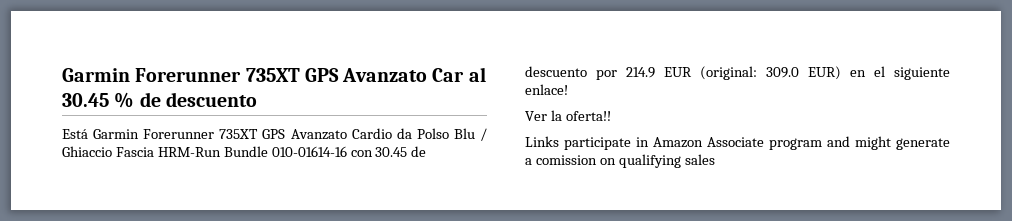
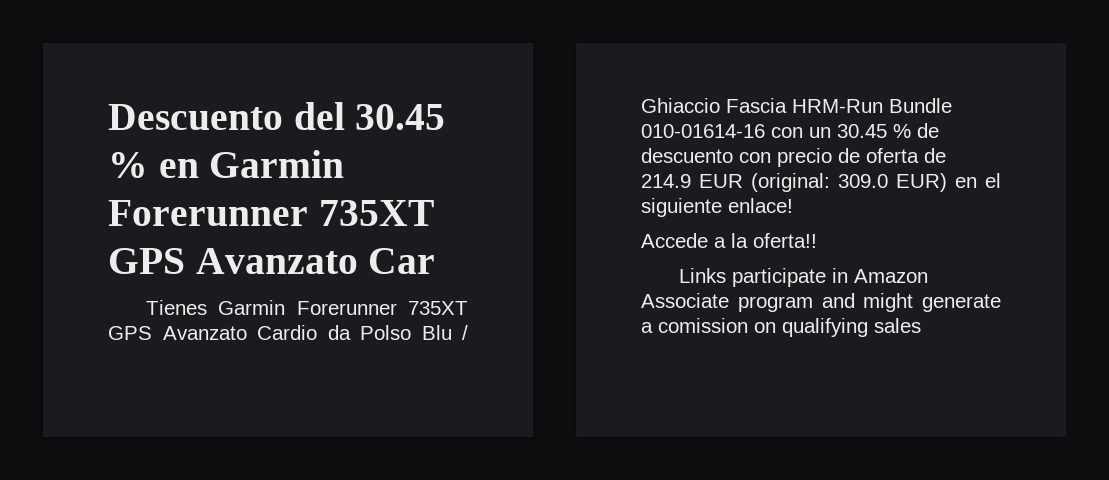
(62, 75) none -> [108,102,446,130] [108,152,199,178] Descuento del 30.45 % en
[468,67,486,82] [62,92,257,108] [62,129,88,139] al 30.45 % de descuento // Está -> [145,300,207,315] // Tienes
[375,146,427,157] [525,66,617,80] 30.45 de descuento por -> [809,123,939,138] [641,148,946,167] un 30.45 % de descuento con precio de oferta de
[525,111,547,121] Ver -> [641,233,726,248] Accede a

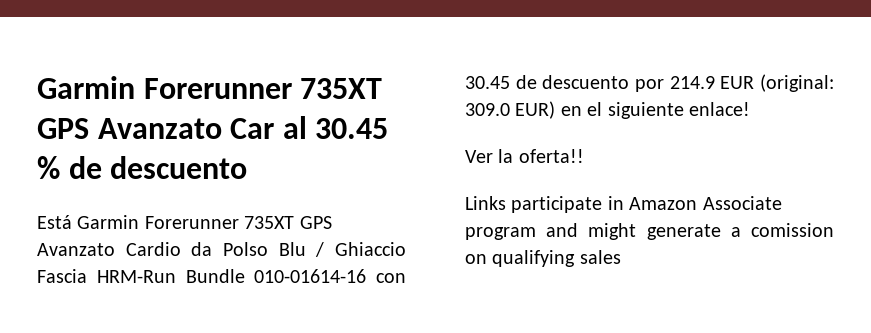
[108,102,446,130] [108,152,199,178] Descuento del 30.45 % en -> (37, 87) none
[145,300,207,315] // Tienes -> [282,116,389,139] [37,156,248,179] [37,215,72,229] al 30.45 % de descuento // Está
[809,123,939,138] [641,148,946,167] un 30.45 % de descuento con precio de oferta de -> [465,75,664,92] 30.45 de descuento por
[641,233,726,248] Accede a -> [465,150,493,163] Ver

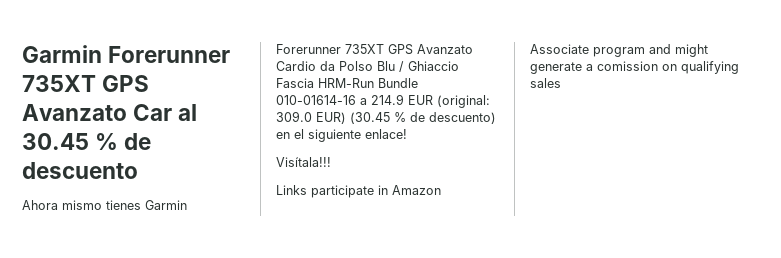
[37,215,72,229] Está -> [22,200,141,210] Ahora mismo tienes
[376,273,406,283] [465,75,664,92] con 30.45 de descuento por -> [360,98,367,105] a
(556, 110) none -> [350,112,496,124] (30.45 % de descuento)
[465,149,584,163] Ver la oferta!! -> [276,157,331,167] Visítala!!!

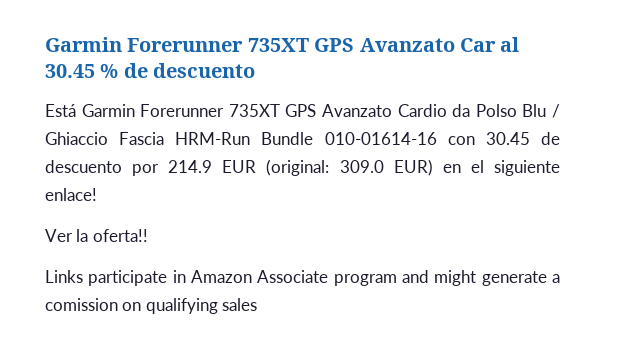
[22,200,141,210] Ahora mismo tienes -> [45,104,76,117] Está
[360,98,367,105] a -> [447,132,561,145] [45,160,160,176] con 30.45 de descuento por
[350,112,496,124] (30.45 % de descuento) -> (433, 167) none
[276,157,331,167] Visítala!!! -> [45,229,148,242] Ver la oferta!!

